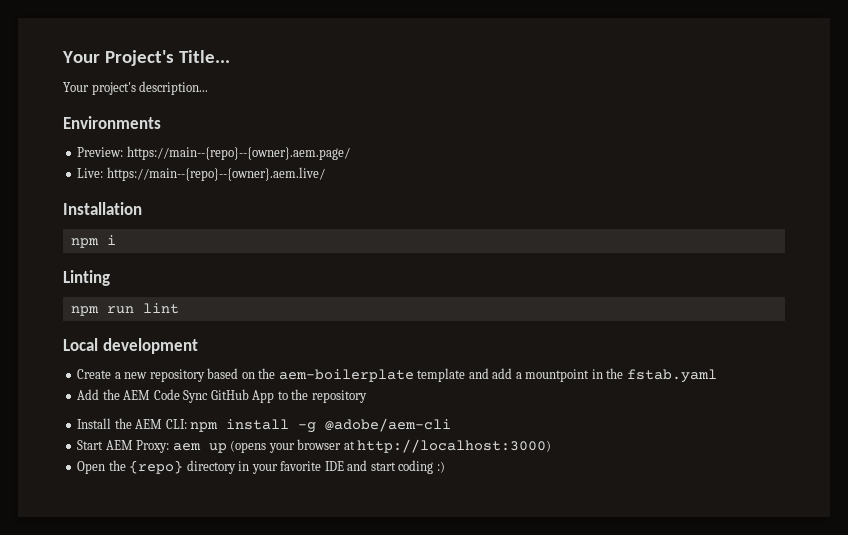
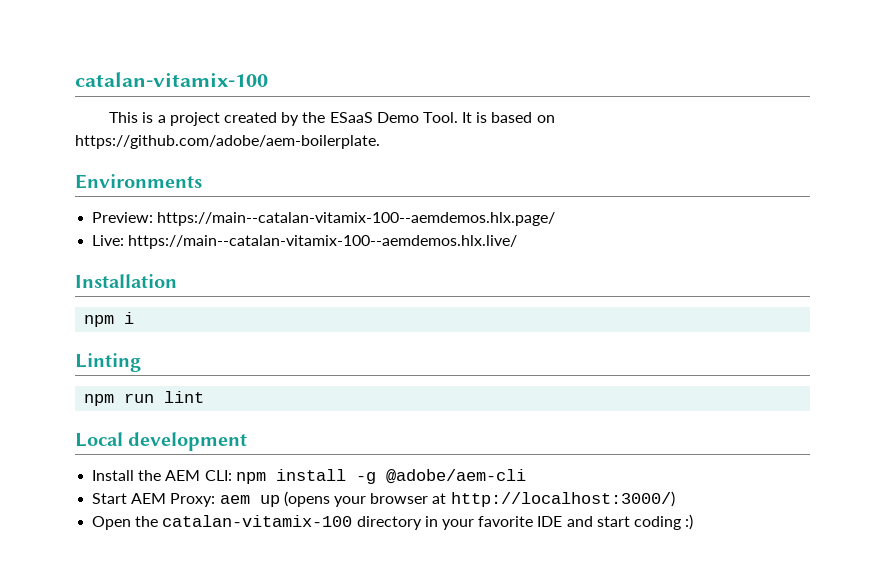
[62,50,231,66] [63,81,209,95] Your Project's Title... // Your project's description... -> [75,72,268,87] [109,112,555,126] [75,135,380,149] catalan-vitamix-100 // This is a project created by the ESaaS Demo Tool. It is based on https://github.com/adobe/aem-boilerplate.
[126,146,350,160] https://main--{repo}--{owner}.aem.page/ -> [157,212,556,226] https://main--catalan-vitamix-100--aemdemos.hlx.page/
[106,167,325,181] https://main--{repo}--{owner}.aem.live/ -> [128,235,518,249] https://main--catalan-vitamix-100--aemdemos.hlx.live/
[77,368,717,383] [77,389,367,403] // Create a new repository based on the aem-boilerplate template and add a mountpoint in the fstab.yaml // Add the AEM Code Sync GitHub App to the repository -> (248, 441) none
[357,439,552,453] http://localhost:3000) -> [450,491,675,507] http://localhost:3000/)
[129,460,184,474] {repo} -> [162,515,353,527] catalan-vitamix-100

